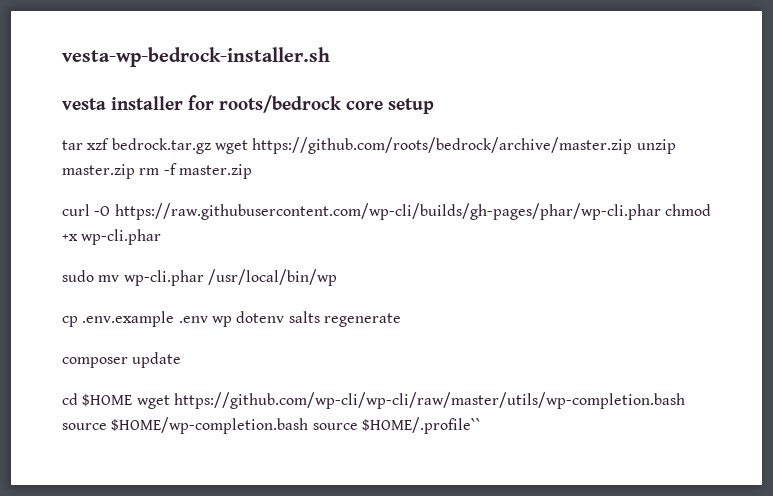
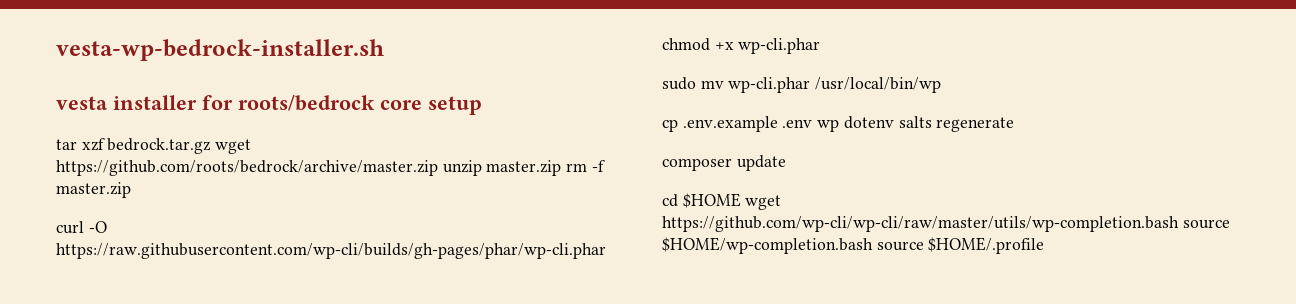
[361,417,481,434] $HOME/.profile`` -> [928,237,1045,254] $HOME/.profile

